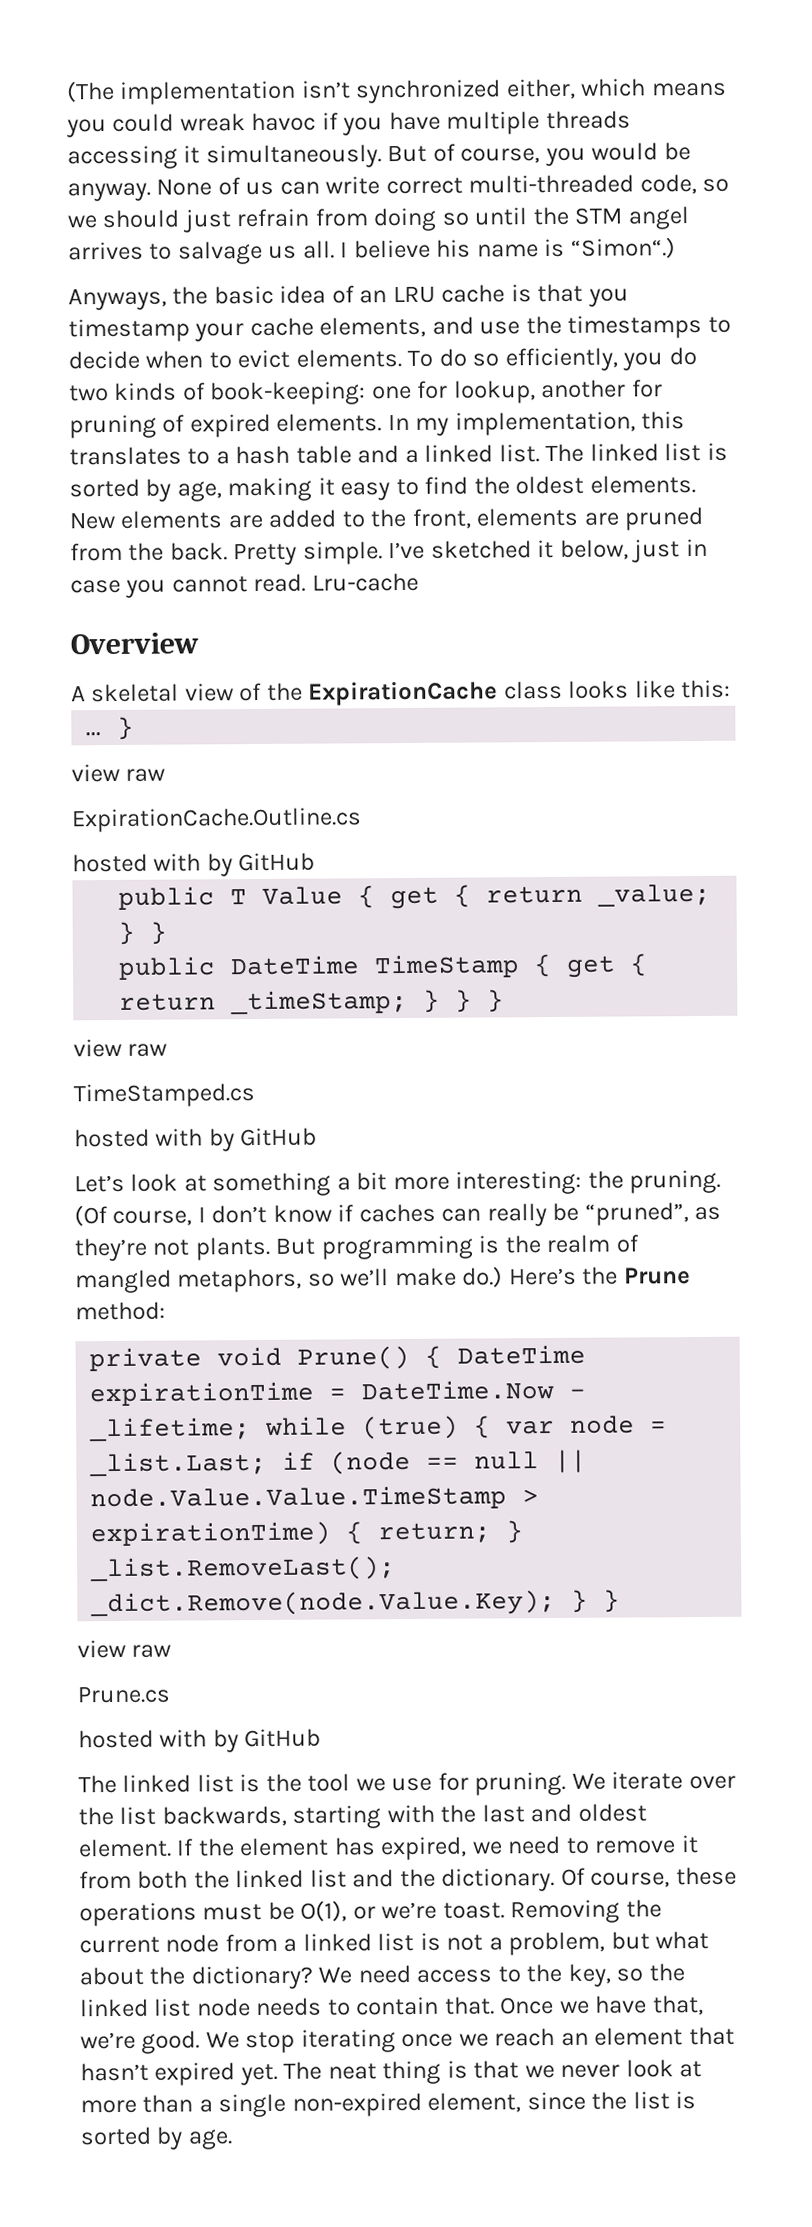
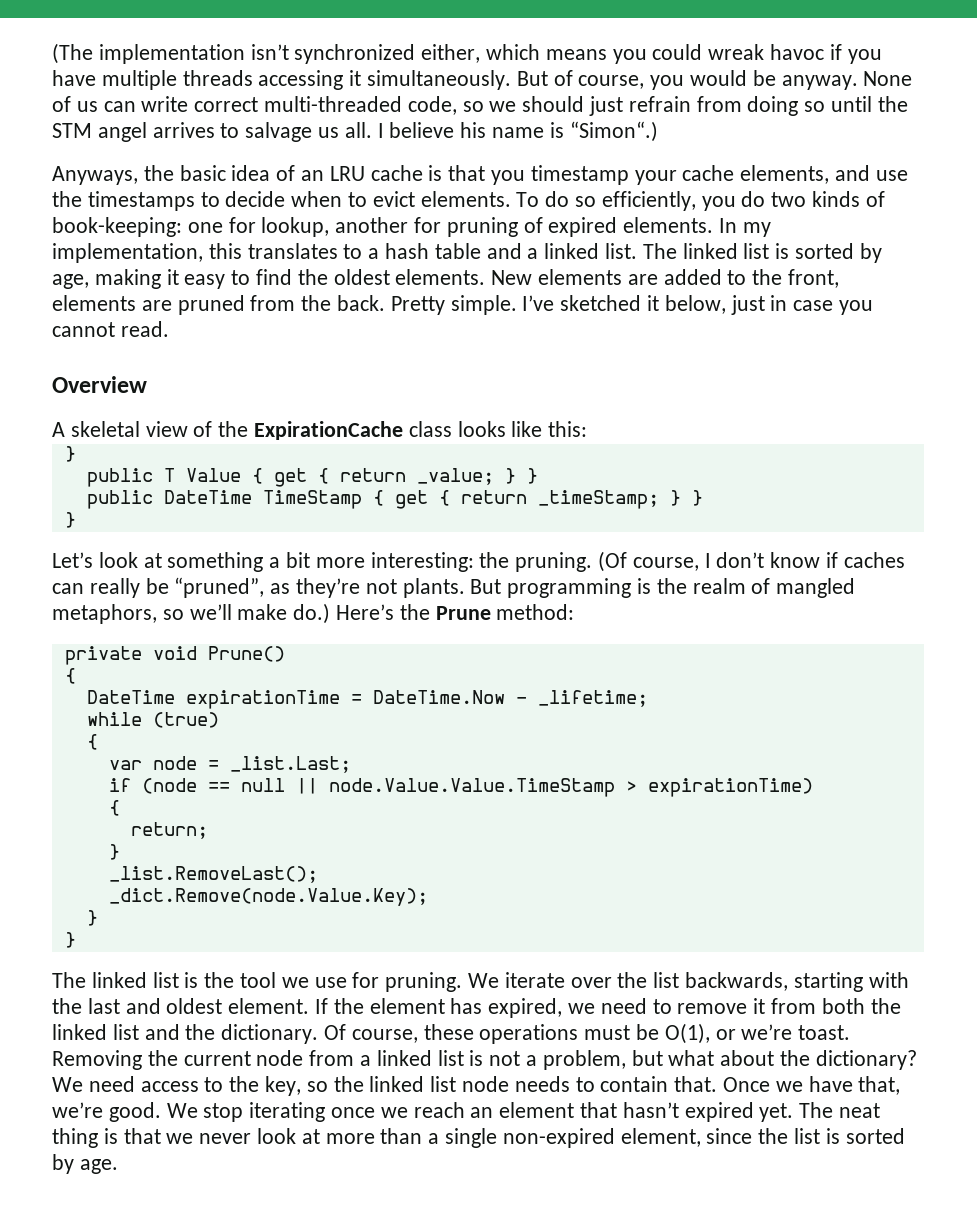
[311,572,419,592] Lru-cache -> (169, 329) none
[85,716,135,740] [71,763,166,783] [71,807,362,833] [72,852,316,877] … } // view raw // ExpirationCache.Outline.cs // hosted with by GitHub -> [64,446,76,462] }
[487,989,505,1013] [73,1038,168,1058] [73,1083,255,1108] [74,1127,318,1152] } // view raw // TimeStamped.cs // hosted with by GitHub -> [64,512,76,528] // }
[425,1345,443,1369] { -> [64,668,76,684] // { //
(252, 1429) none -> (648, 698) //
[474,1415,492,1439] { -> [86,734,98,750] // { //
(268, 1464) none -> (351, 764) //
[346,1521,364,1545] { -> [108,800,120,816] // { //
[506,1520,524,1544] [90,1556,397,1582] [90,1589,621,1618] [77,1639,172,1659] [77,1685,171,1704] [78,1728,322,1753] } _list.RemoveLast(); _dict.Remove(node.Value.Key); } } // view raw // Prune.cs // hosted with by GitHub -> [108,844,120,860] [108,866,318,883] [108,888,428,906] [86,910,98,926] [64,932,76,948] // } // _list.RemoveLast(); // _dict.Remove(node.Value.Key); // } // }

